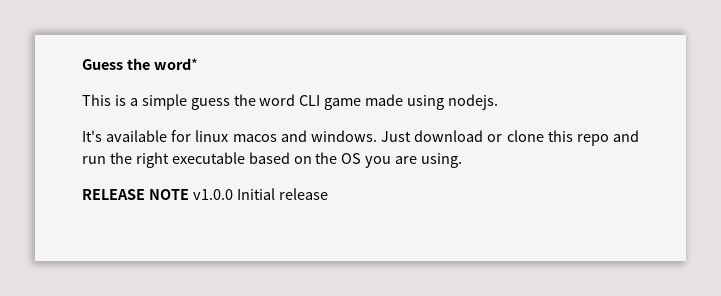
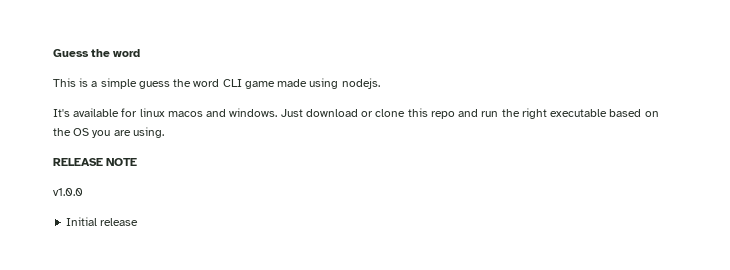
[153,58,198,70] word* -> [113,49,141,57] word
(189, 194) none -> (138, 162) //
(233, 194) none -> (83, 192) //

